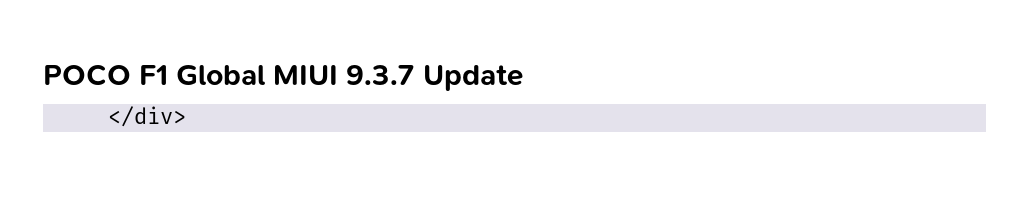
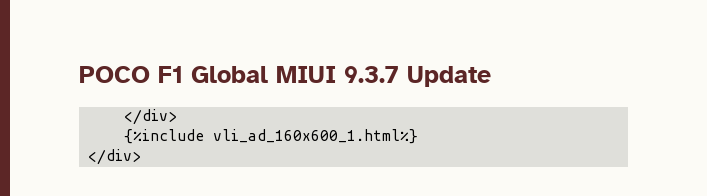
(187, 116) none -> [124,129,419,144] [88,149,142,165] // {%include vli_ad_160x600_1.html%} // </div>

